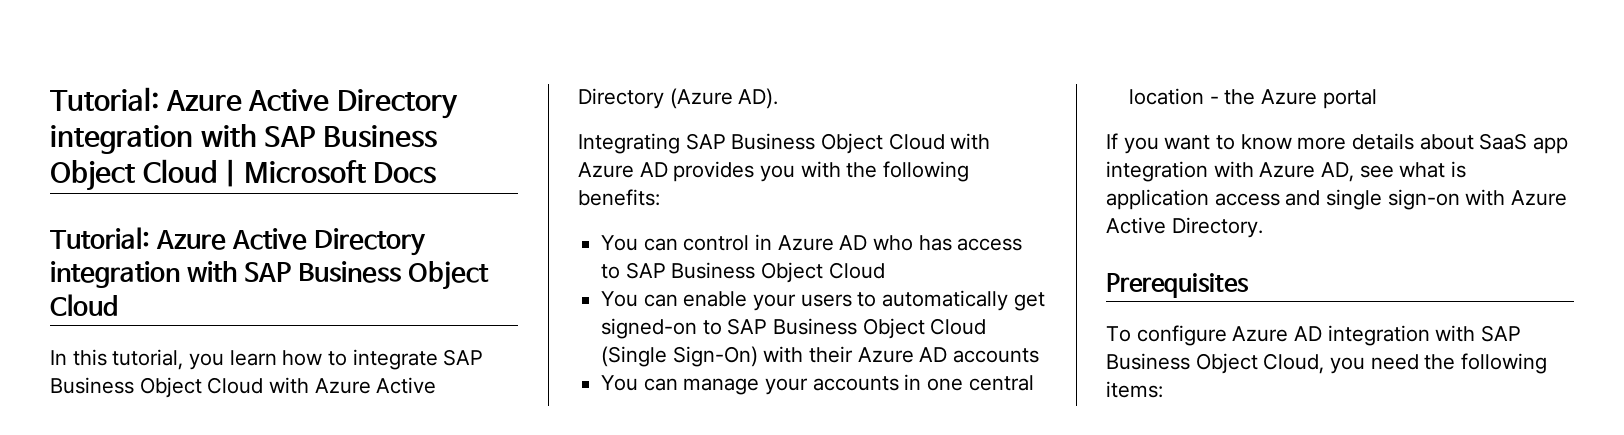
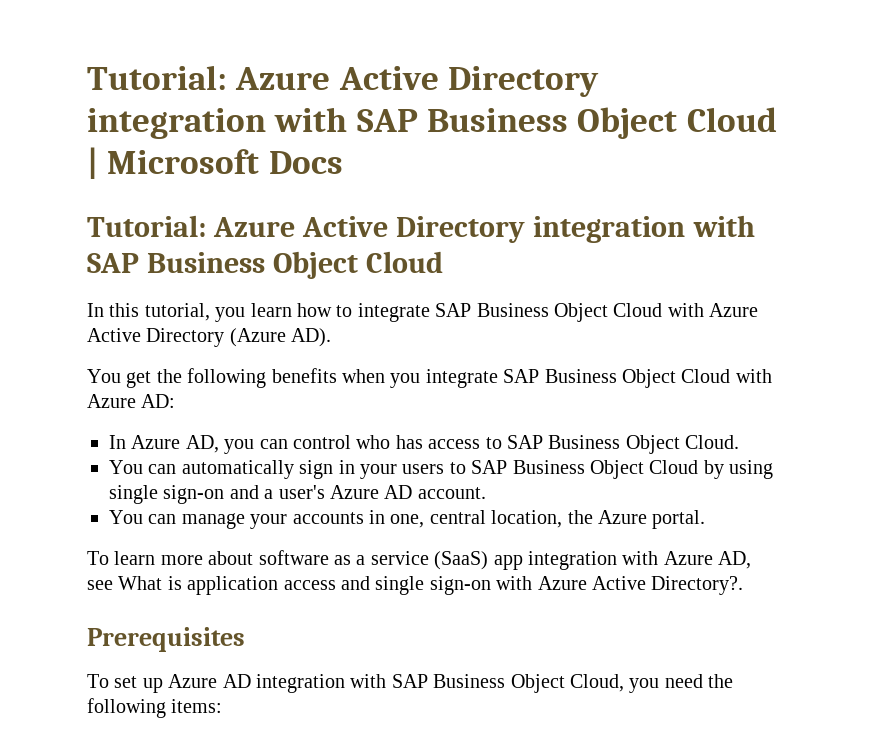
[578,133,991,154] [578,161,970,182] [578,189,660,206] [601,234,868,251] Integrating SAP Business Object Cloud with Azure AD provides you with the following benefits: // You can control in Azure AD -> [87,368,772,388] [87,394,176,408] [109,435,351,454] You get the following benefits when you integrate SAP Business Object Cloud with Azure AD: // In Azure AD, you can control
[828,262,885,279] [601,290,1045,311] [601,318,987,339] [601,346,1040,367] Cloud // You can enable your users to automatically get signed-on to SAP Business Object Cloud (Single Sign-On) with their Azure AD accounts -> [685,435,740,449] [109,460,774,479] [109,485,486,504] Cloud. // You can automatically sign in your users to SAP Business Object Cloud by using single sign-on and a user's Azure AD account.
[927,375,1034,391] [1129,88,1377,109] [1106,133,1528,154] one central location - the Azure portal // If you want to know more details about SaaS -> [390,510,706,529] [87,550,489,570] one, central location, the Azure portal. // To learn more about software as a service (SaaS)
[1399,162,1446,178] what -> [118,576,163,590] What
[1171,217,1263,238] Directory. -> [651,576,744,595] Directory?.
[1136,325,1227,346] configure -> [114,676,163,693] set up

